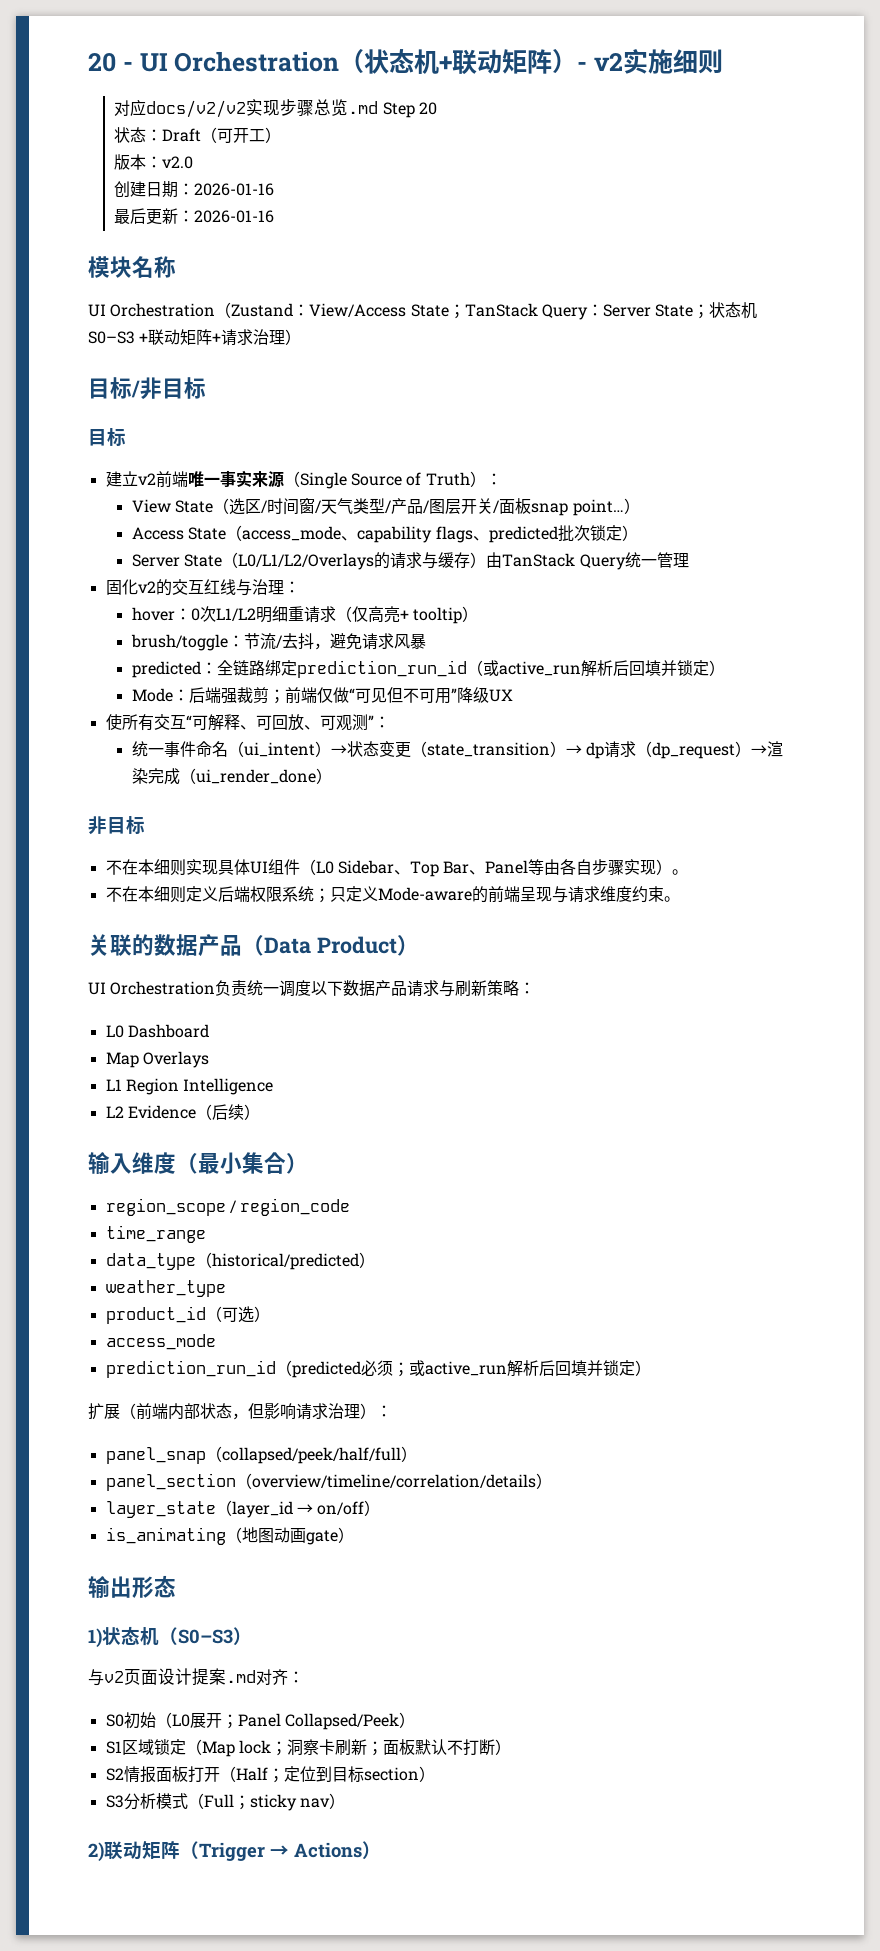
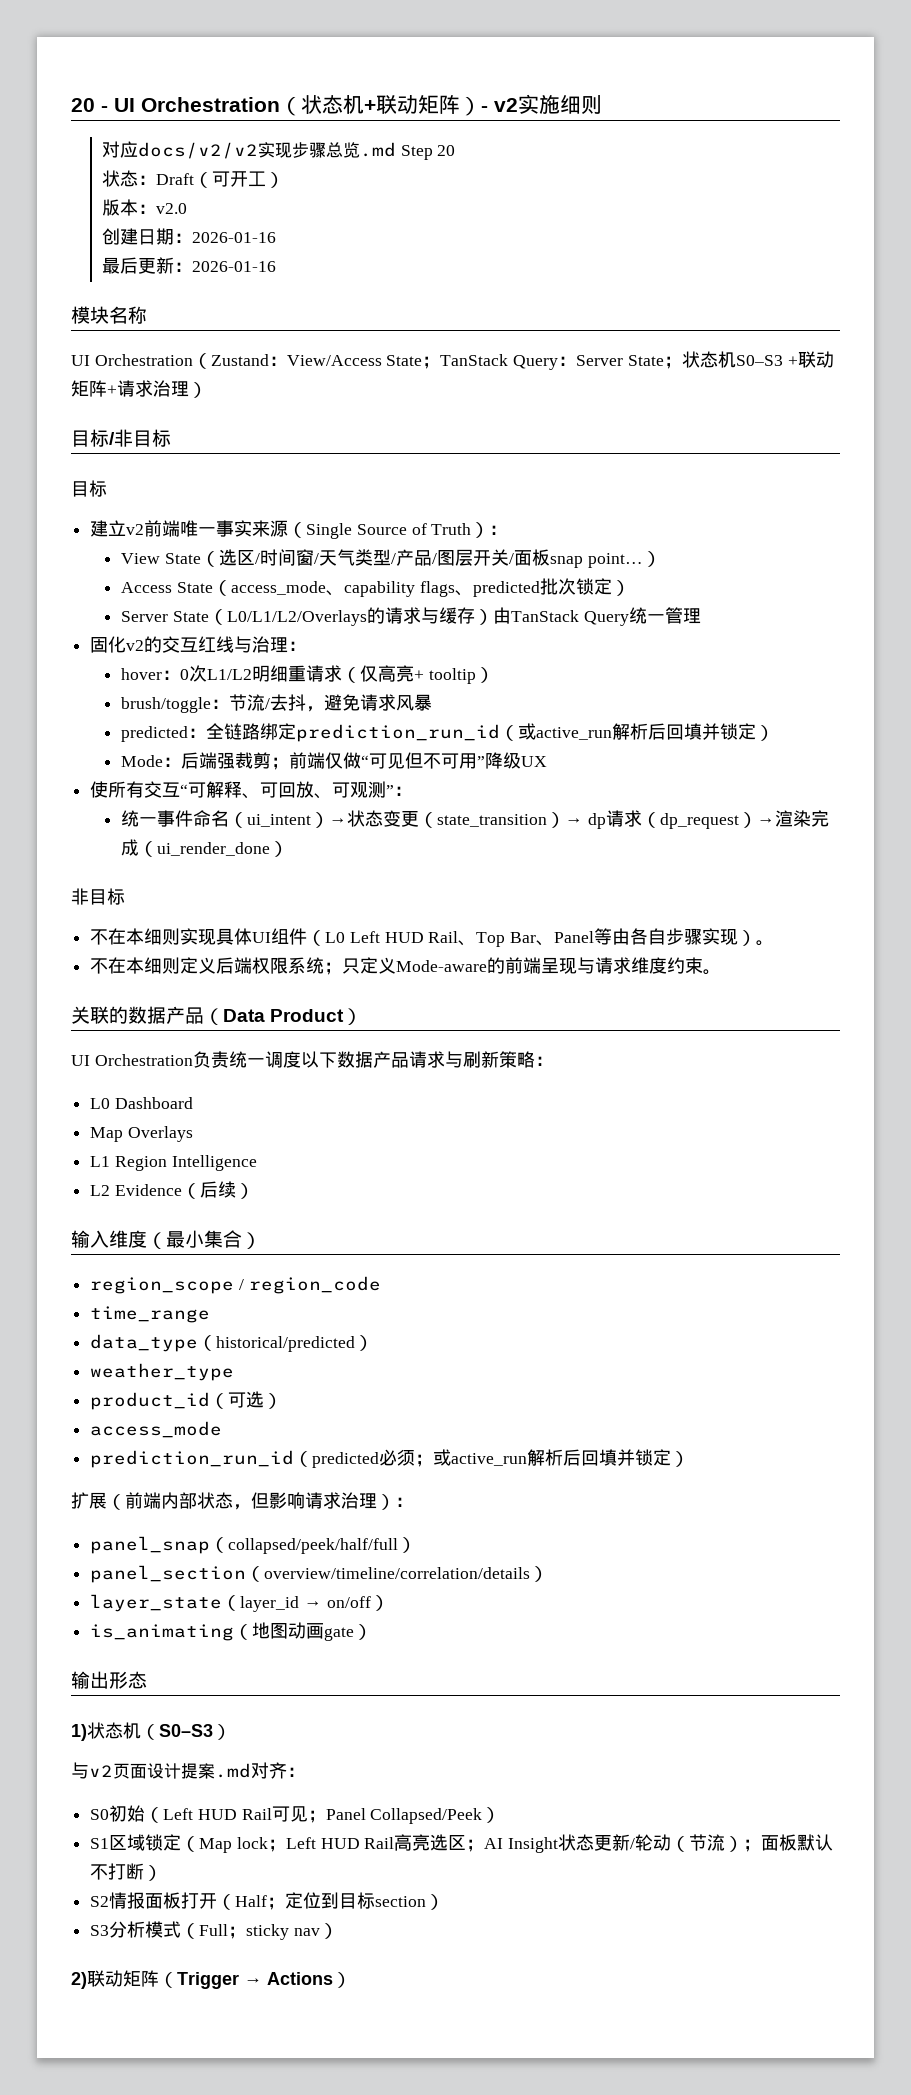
[337,860,394,874] Sidebar -> [349,931,459,943] Left HUD Rail
[171,1713,222,1728] L0展开 -> [163,1806,308,1822] Left HUD Rail可见
[286,1739,367,1756] 洞察卡刷新 -> [285,1834,744,1853] Left HUD Rail高亮选区；AI Insight状态更新/轮动（节流）

